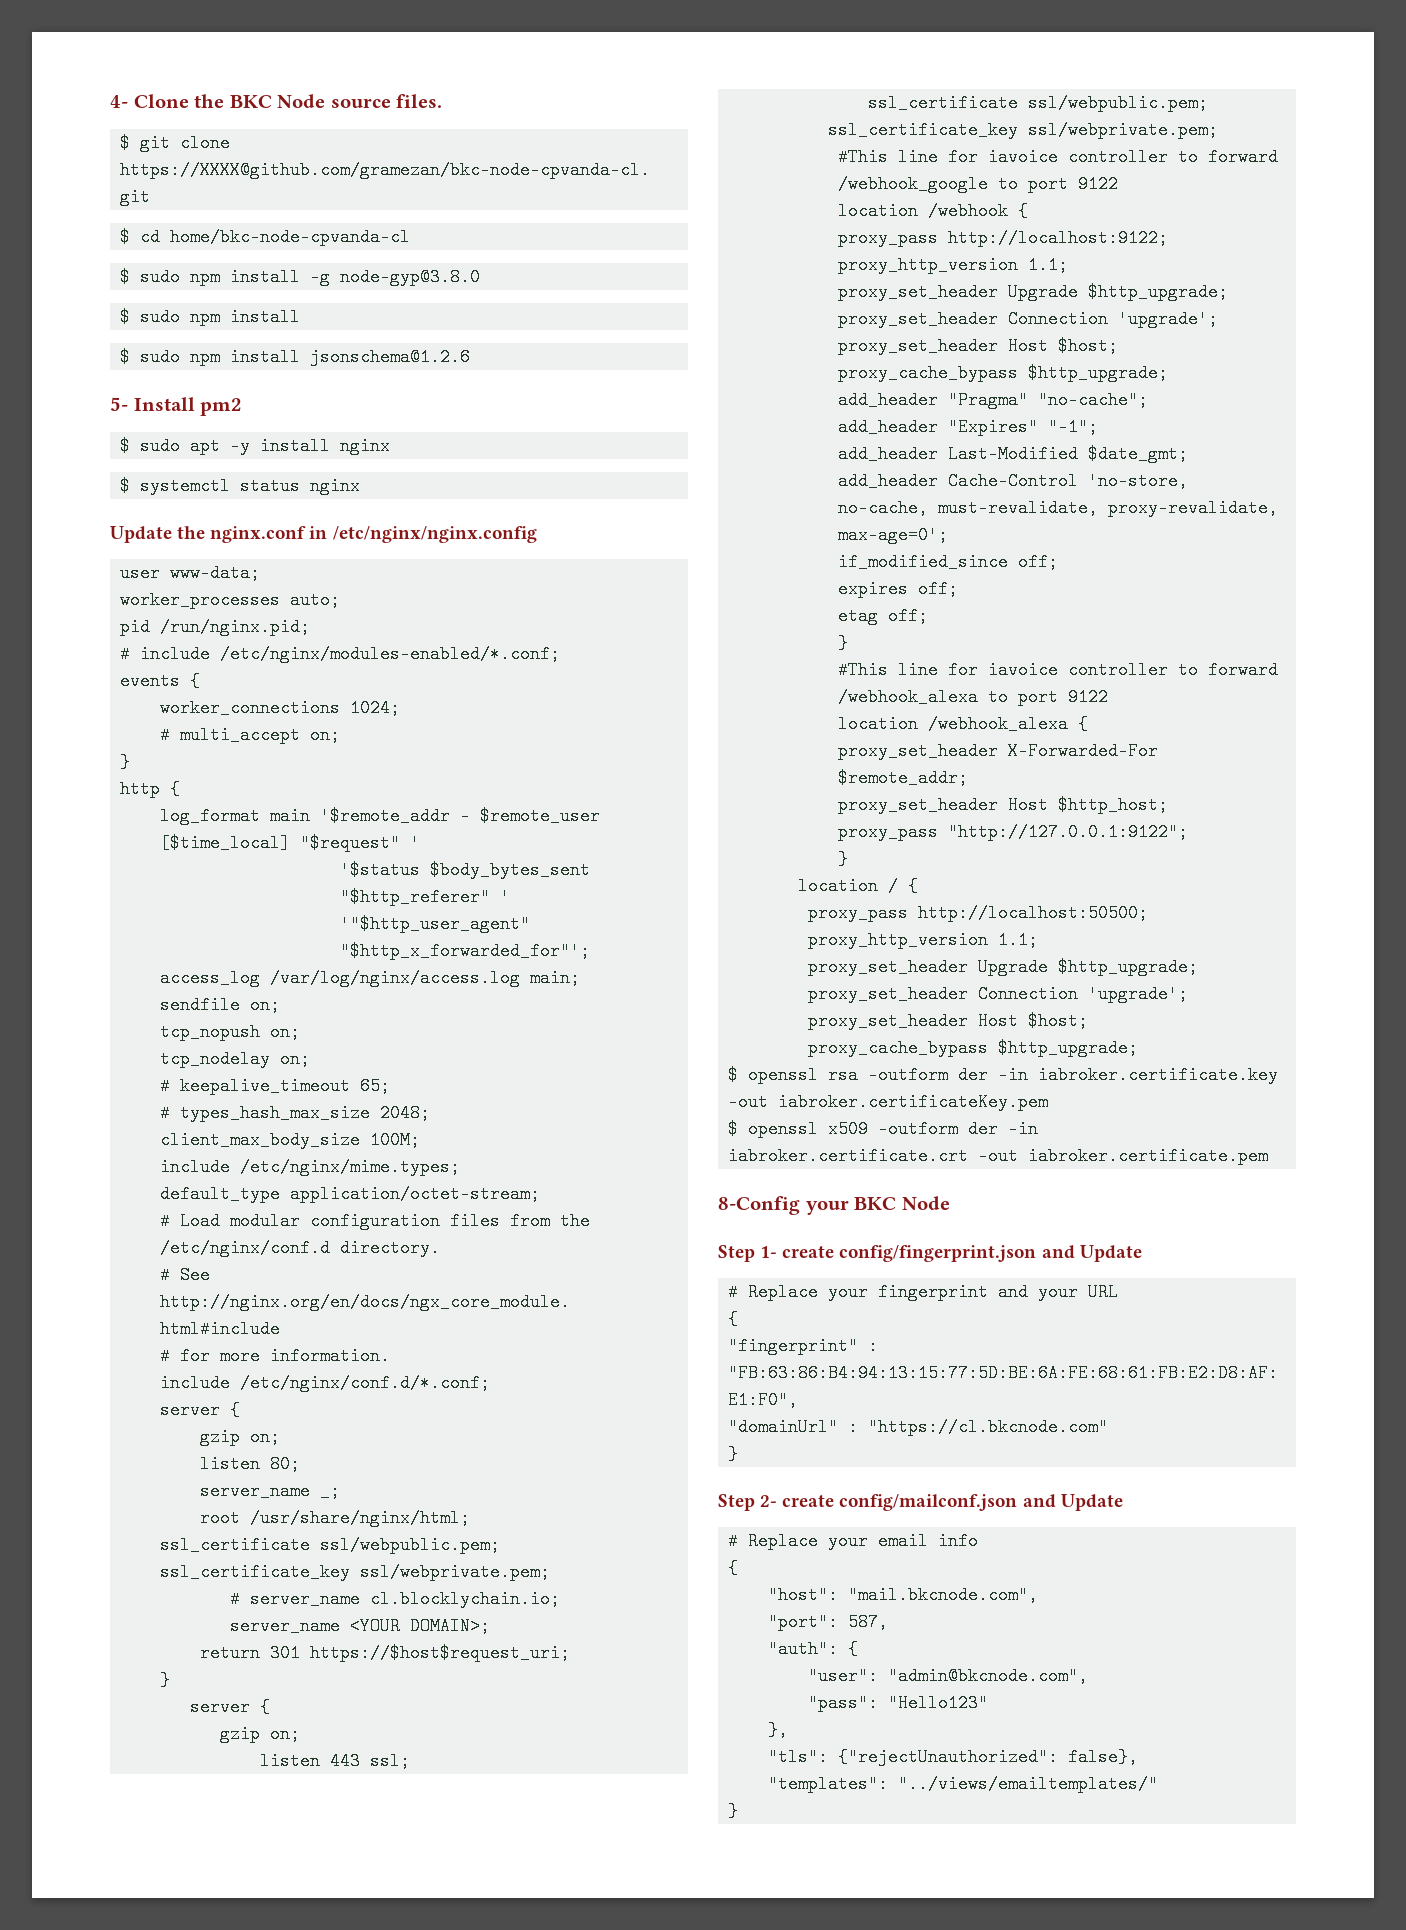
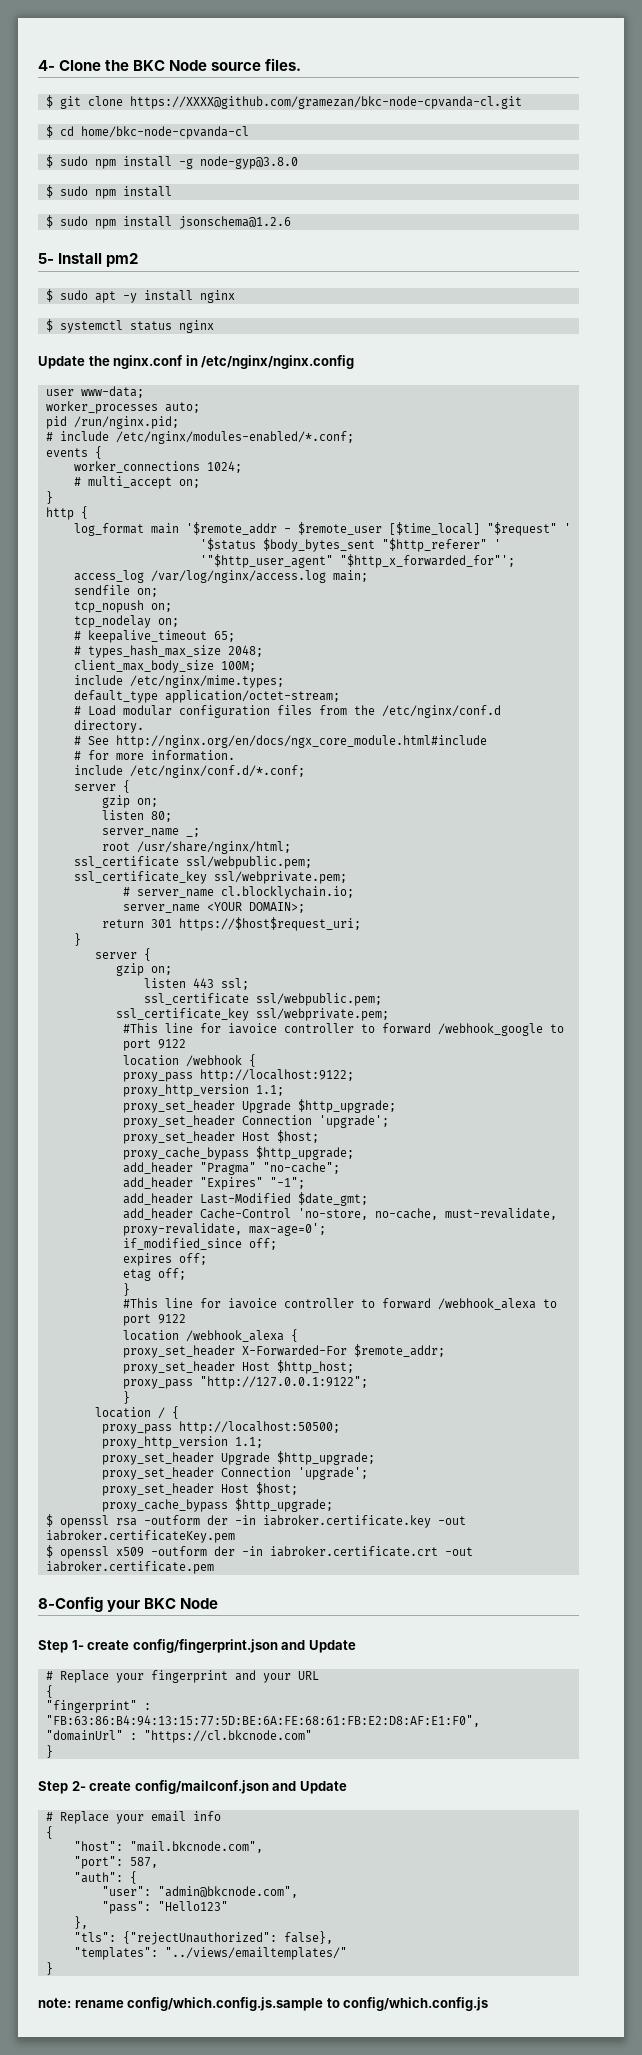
(739, 1811) none -> [38,1997,489,2011] // note: rename config/which.config.js.sample to config/which.config.js

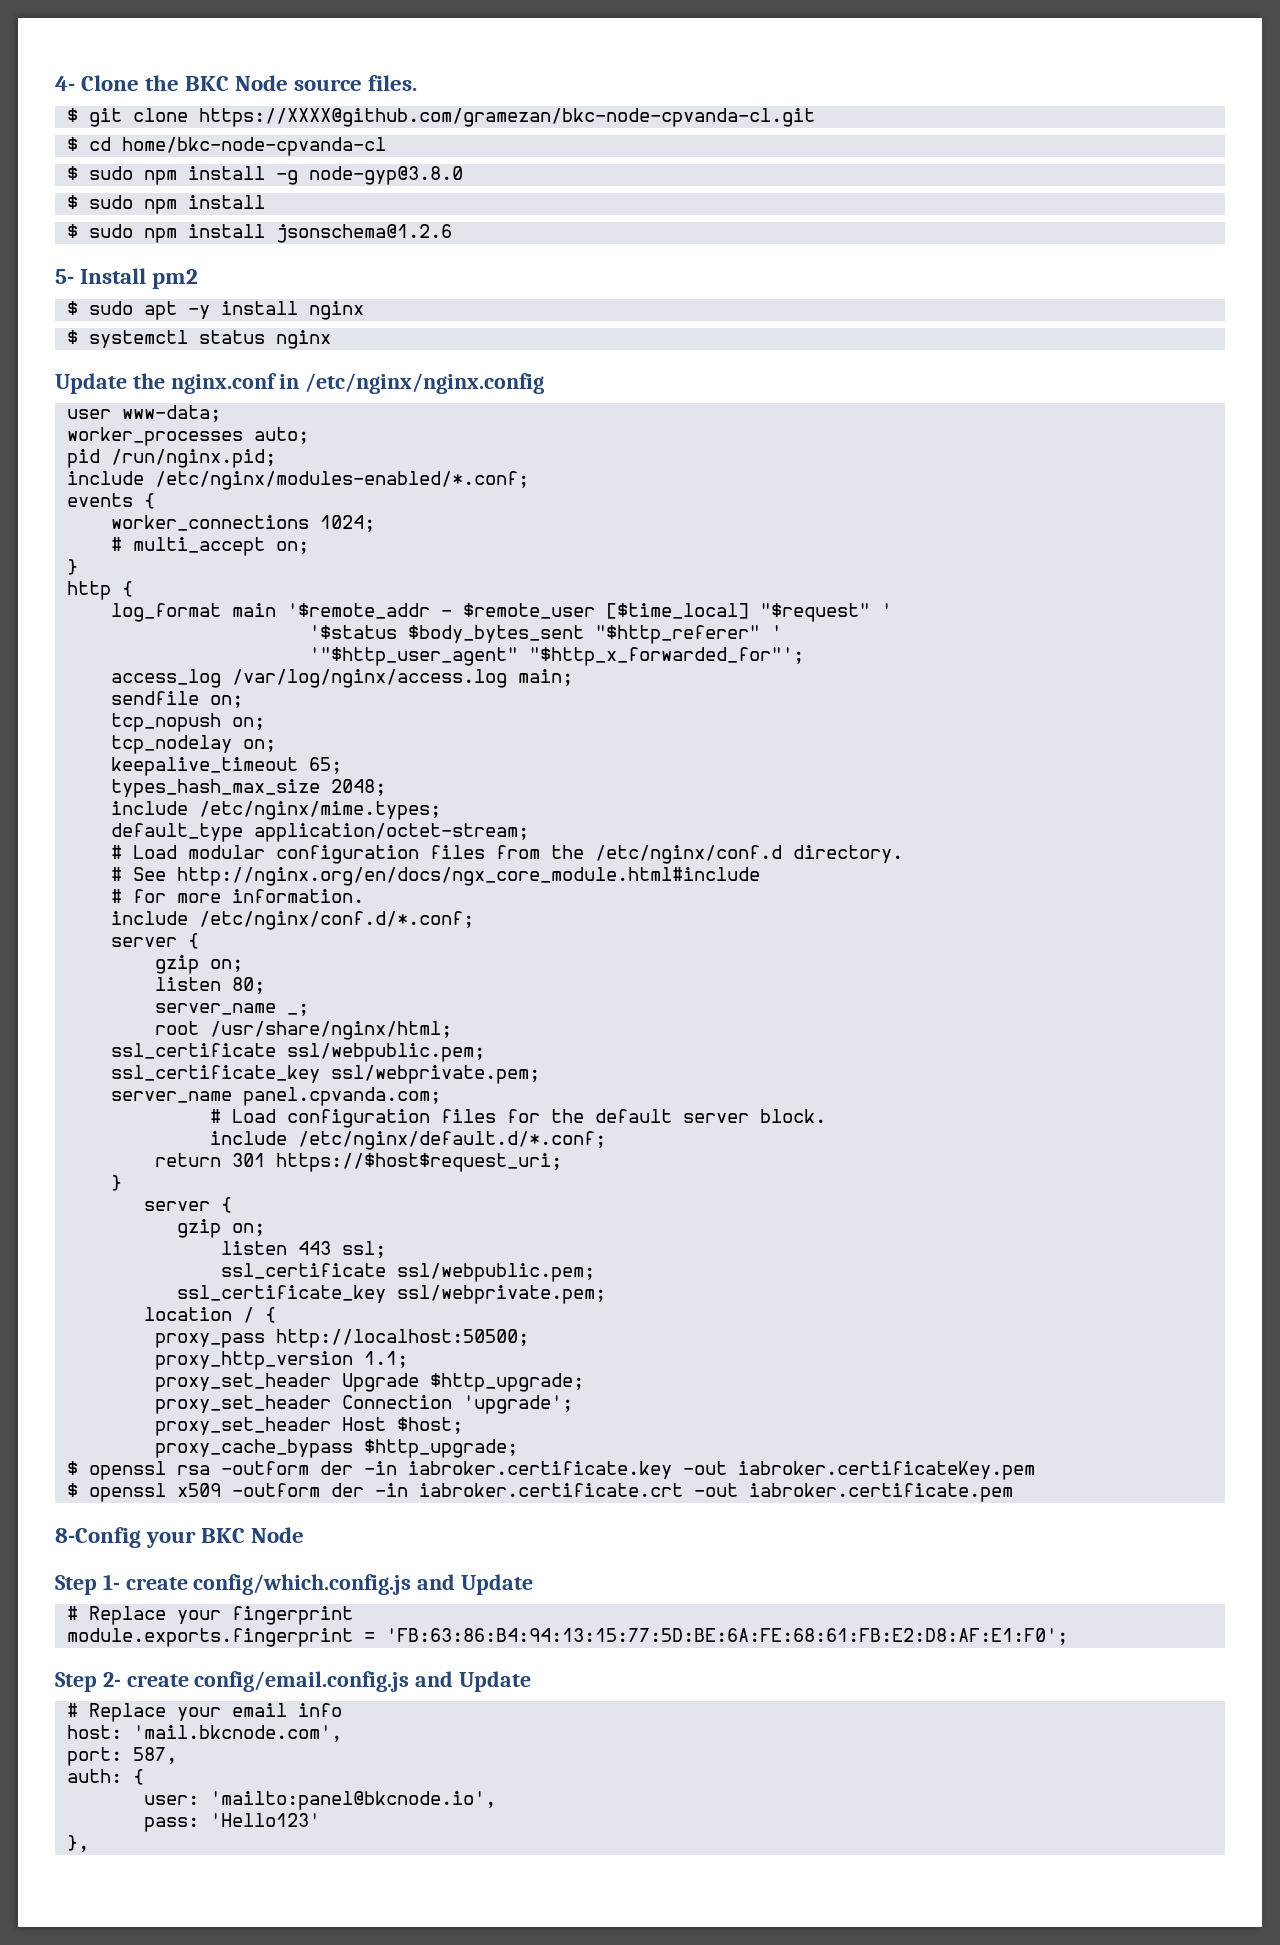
[45,432,53,441] # -> (277, 458) none
[73,631,81,640] # -> (277, 745) none
[73,646,81,655] # -> (343, 765) none
[73,660,256,673] // client_max_body_size 100M; -> (387, 787) none
[122,886,354,899] [122,902,305,913] // # server_name cl.blocklychain.io; // server_name <YOUR DOMAIN>; -> [111,1087,442,1106] [210,1109,827,1128] [210,1131,607,1150] // server_name panel.cpvanda.com; // # Load configuration files for the default server block. // include /etc/nginx/default.d/*.conf;
[122,1023,564,1036] [122,1039,186,1051] [122,1054,256,1067] [122,1069,354,1082] [122,1084,284,1097] [122,1099,396,1113] [122,1115,389,1128] [122,1130,319,1144] [122,1146,354,1160] [122,1162,340,1175] [122,1177,305,1190] [122,1192,368,1206] [122,1208,557,1220] [122,1223,326,1236] [122,1238,277,1250] [122,1253,207,1266] [122,1268,186,1281] [122,1283,130,1296] [122,1298,557,1310] [122,1314,186,1326] [122,1329,298,1342] [122,1344,445,1358] [122,1360,354,1374] [122,1376,368,1389] [122,1391,130,1404] // #This line for iavoice controller to forward /webhook_google to port 9122 // location /webhook { // proxy_pass http://localhost:9122; // proxy_http_version 1.1; // proxy_set_header Upgrade $http_upgrade; // proxy_set_header Connection 'upgrade'; // proxy_set_header Host $host; // proxy_cache_bypass $http_upgrade; // add_header "Pragma" "no-cache"; // add_header "Expires" "-1"; // add_header Last-Modified $date_gmt; // add_header Cache-Control 'no-store, no-cache, must-revalidate, proxy-revalidate, max-age=0'; // if_modified_since off; // expires off; // etag off; // } // #This line for iavoice controller to forward /webhook_alexa to port 9122 // location /webhook_alexa { // proxy_set_header X-Forwarded-For $remote_addr; // proxy_set_header Host $http_host; // proxy_pass "http://127.0.0.1:9122"; // } -> (607, 1294) none
[132,1639,278,1653] config/fingerprint.json -> [193,1574,412,1595] config/which.config.js
[234,1670,319,1683] [45,1685,53,1698] [45,1700,151,1713] [45,1715,480,1727] [45,1730,312,1743] [45,1745,53,1758] and your URL // { // "fingerprint" : "FB:63:86:B4:94:13:15:77:5D:BE:6A:FE:68:61:FB:E2:D8:AF:E1:F0", // "domainUrl" : "https://cl.bkcnode.com" // } -> [67,1628,1069,1647] // module.exports.fingerprint = 'FB:63:86:B4:94:13:15:77:5D:BE:6A:FE:68:61:FB:E2:D8:AF:E1:F0';
[134,1780,269,1794] config/mailconf.json -> [194,1671,410,1692] config/email.config.js
[45,1826,53,1839] [73,1841,263,1853] [73,1856,158,1869] [73,1871,137,1884] [101,1886,298,1898] [101,1901,228,1914] [73,1916,88,1929] [73,1931,333,1945] [73,1947,347,1960] [45,1962,53,1975] [38,1997,489,2011] { // "host": "mail.bkcnode.com", // "port": 587, // "auth": { // "user": "admin@bkcnode.com", // "pass": "Hello123" // }, // "tls": {"rejectUnauthorized": false}, // "templates": "../views/emailtemplates/" // } // note: rename config/which.config.js.sample to config/which.config.js -> [67,1725,343,1742] [67,1747,178,1766] [67,1769,145,1785] [144,1791,497,1810] [144,1813,321,1832] [67,1835,90,1852] host: 'mail.bkcnode.com', // port: 587, // auth: { // user: 'mailto:panel@bkcnode.io', // pass: 'Hello123' // },

